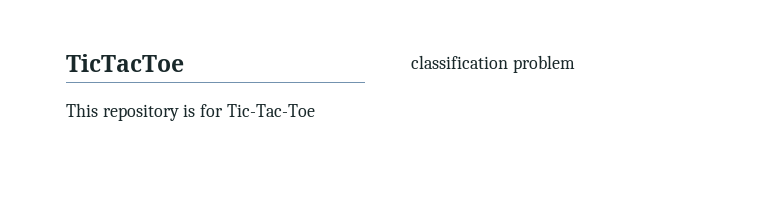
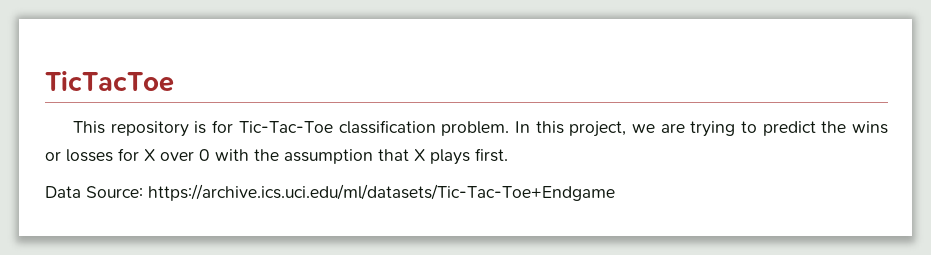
[512,55,575,73] problem -> [441,121,888,137] [45,148,508,165] [45,184,615,201] problem. In this project, we are trying to predict the wins or losses for X over 0 with the assumption that X plays first. // Data Source: https://archive.ics.uci.edu/ml/datasets/Tic-Tac-Toe+Endgame

